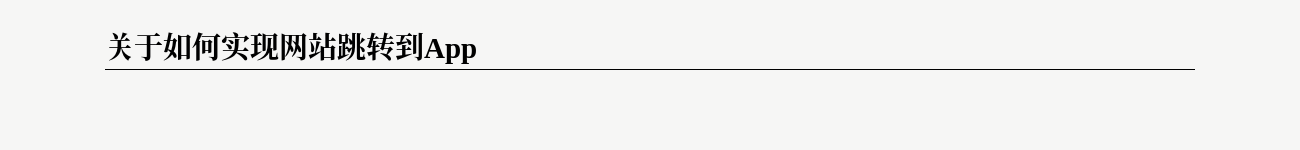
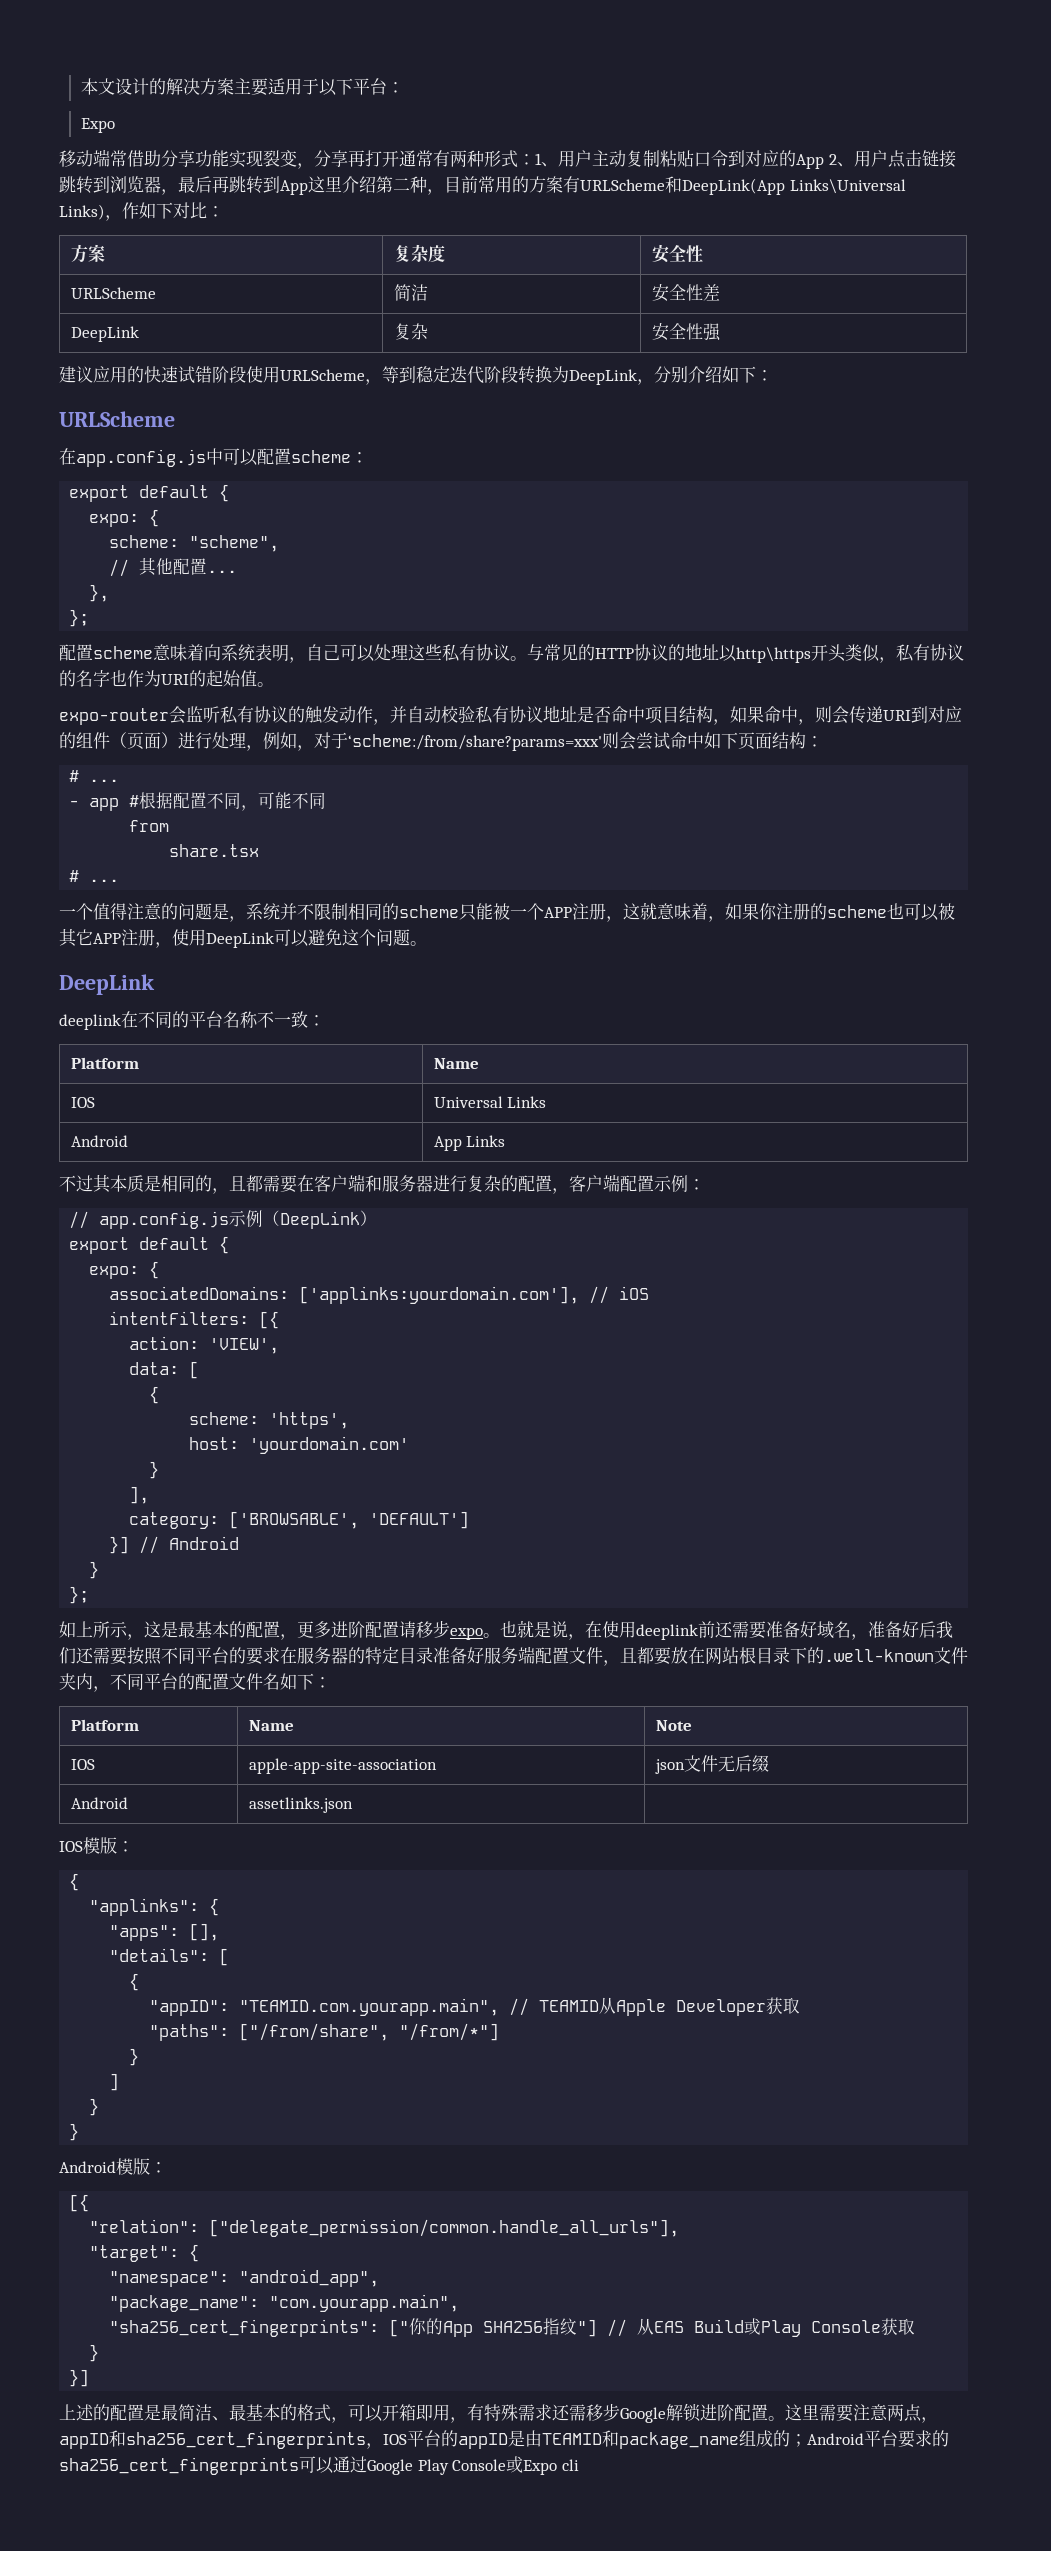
[105,32,477,64] 关于如何实现网站跳转到App -> [80,78,404,96] [80,118,115,133] [59,149,956,169] [59,176,906,195] [59,202,224,221] [70,244,105,263] [393,244,445,262] [651,244,703,263] [70,287,156,299] [393,284,428,301] [651,284,720,302] [70,326,139,342] [393,323,428,340] [651,323,721,341] [59,366,773,385] [59,411,175,427] [59,448,368,467] [69,484,230,502] [89,509,160,527] [109,535,280,552] [109,558,238,577] [89,584,110,602] [69,609,90,627] [59,644,964,663] [59,670,274,687] [59,706,962,725] [59,732,823,751] [69,770,120,782] [69,792,327,811] [129,820,170,832] [169,844,260,857] [69,870,120,882] [59,902,955,922] [59,928,427,948] [59,974,155,995] [59,1011,325,1030] [70,1057,139,1069] [433,1058,479,1069] [70,1097,95,1108] [433,1096,547,1108] [70,1135,128,1147] [433,1135,506,1151] [59,1174,705,1194] [69,1210,378,1229] [69,1236,230,1254] [89,1261,160,1279] [109,1286,650,1304] [109,1311,280,1329] [129,1336,280,1354] [129,1361,200,1379] [149,1386,160,1404] [189,1412,350,1429] [189,1436,410,1454] [149,1461,160,1479] [129,1486,150,1504] [129,1511,470,1529] [109,1536,240,1554] [89,1561,100,1579] [69,1586,90,1604] [59,1620,953,1640] [59,1646,968,1666] [59,1673,331,1692] [70,1719,139,1731] [248,1720,294,1731] [655,1720,692,1731] [70,1759,95,1770] [248,1758,437,1774] [654,1755,769,1774] [70,1797,128,1809] [248,1797,353,1813] [59,1837,134,1854] [69,1873,80,1891] [89,1898,220,1916] [109,1923,220,1941] [109,1948,230,1966] [129,1973,140,1991] [149,1997,801,2016] [149,2023,500,2041] [129,2048,140,2066] [109,2073,120,2091] [89,2098,100,2116] [69,2123,80,2141] [59,2158,167,2175] [69,2194,90,2212] [89,2219,680,2237] [89,2244,200,2262] [109,2269,380,2287] [109,2294,460,2312] [109,2318,916,2337] [89,2344,100,2362] [69,2369,90,2387] [59,2403,938,2423] [59,2430,949,2449] [59,2456,579,2475] 本文设计的解决方案主要适用于以下平台： // Expo // 移动端常借助分享功能实现裂变，分享再打开通常有两种形式：1、用户主动复制粘贴口令到对应的App 2、用户点击链接跳转到浏览器，最后再跳转到App这里介绍第二种，目前常用的方案有URLScheme和DeepLink(App Links\Universal Links)，作如下对比： // 方案 | 复杂度 | 安全性 // URLScheme | 简洁 | 安全性差 // DeepLink | 复杂 | 安全性强 // 建议应用的快速试错阶段使用URLScheme，等到稳定迭代阶段转换为DeepLink，分别介绍如下： // URLScheme // 在app.config.js中可以配置scheme： // export default { // expo: { // scheme: "scheme", // // 其他配置... // }, // }; // 配置scheme意味着向系统表明，自己可以处理这些私有协议。与常见的HTTP协议的地址以http\https开头类似，私有协议的名字也作为URI的起始值。 // expo-router会监听私有协议的触发动作，并自动校验私有协议地址是否命中项目结构，如果命中，则会传递URI到对应的组件（页面）进行处理，例如，对于‘scheme:/from/share?params=xxx'则会尝试命中如下页面结构： // # ... // - app #根据配置不同，可能不同 // from // share.tsx // # ... // 一个值得注意的问题是，系统并不限制相同的scheme只能被一个APP注册，这就意味着，如果你注册的scheme也可以被其它APP注册，使用DeepLink可以避免这个问题。 // DeepLink // deeplink在不同的平台名称不一致： // Platform | Name // IOS | Universal Links // Android | App Links // 不过其本质是相同的，且都需要在客户端和服务器进行复杂的配置，客户端配置示例： // // app.config.js示例（DeepLink） // export default { // expo: { // associatedDomains: ['applinks:yourdomain.com'], // iOS // intentFilters: [{ // action: 'VIEW', // data: [ // { // scheme: 'https', // host: 'yourdomain.com' // } // ], // category: ['BROWSABLE', 'DEFAULT'] // }] // Android // } // }; // 如上所示，这是最基本的配置，更多进阶配置请移步expo。也就是说，在使用deeplink前还需要准备好域名，准备好后我们还需要按照不同平台的要求在服务器的特定目录准备好服务端配置文件，且都要放在网站根目录下的.well-known文件夹内，不同平台的配置文件名如下： // Platform | Name | Note // IOS | apple-app-site-association | json文件无后缀 // Android | assetlinks.json | // IOS模版： // { // "applinks": { // "apps": [], // "details": [ // { // "appID": "TEAMID.com.yourapp.main", // TEAMID从Apple Developer获取 // "paths": ["/from/share", "/from/*"] // } // ] // } // } // Android模版： // [{ // "relation": ["delegate_permission/common.handle_all_urls"], // "target": { // "namespace": "android_app", // "package_name": "com.yourapp.main", // "sha256_cert_fingerprints": ["你的App SHA256指纹"] // 从EAS Build或Play Console获取 // } // }] // 上述的配置是最简洁、最基本的格式，可以开箱即用，有特殊需求还需移步Google解锁进阶配置。这里需要注意两点，appID和sha256_cert_fingerprints，IOS平台的appID是由TEAMID和package_name组成的；Android平台要求的sha256_cert_fingerprints可以通过Google Play Console或Expo cli

